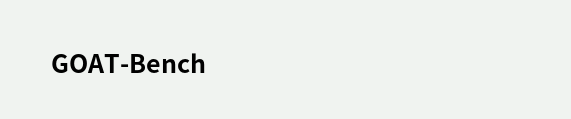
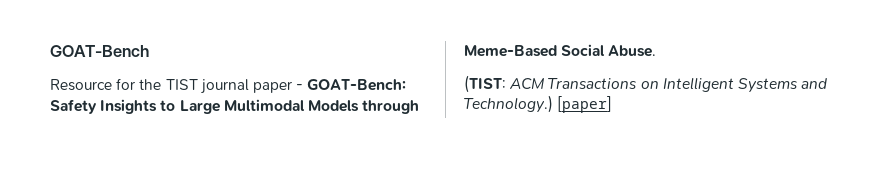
(206, 63) none -> [50,78,407,94] [50,99,420,114] [464,44,657,57] [464,75,828,93] [464,95,613,113] // Resource for the TIST journal paper - GOAT-Bench: Safety Insights to Large Multimodal Models through Meme-Based Social Abuse. // (TIST: ACM Transactions on Intelligent Systems and Technology.) [paper]

